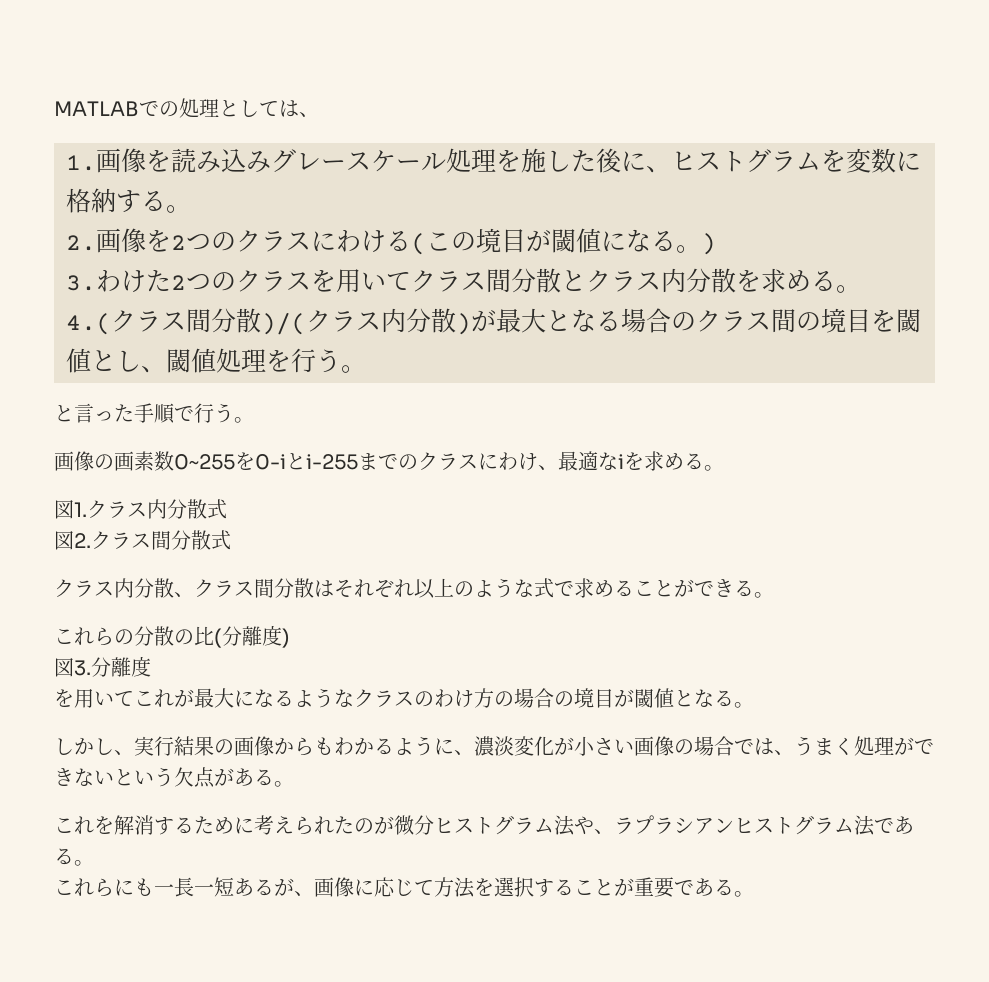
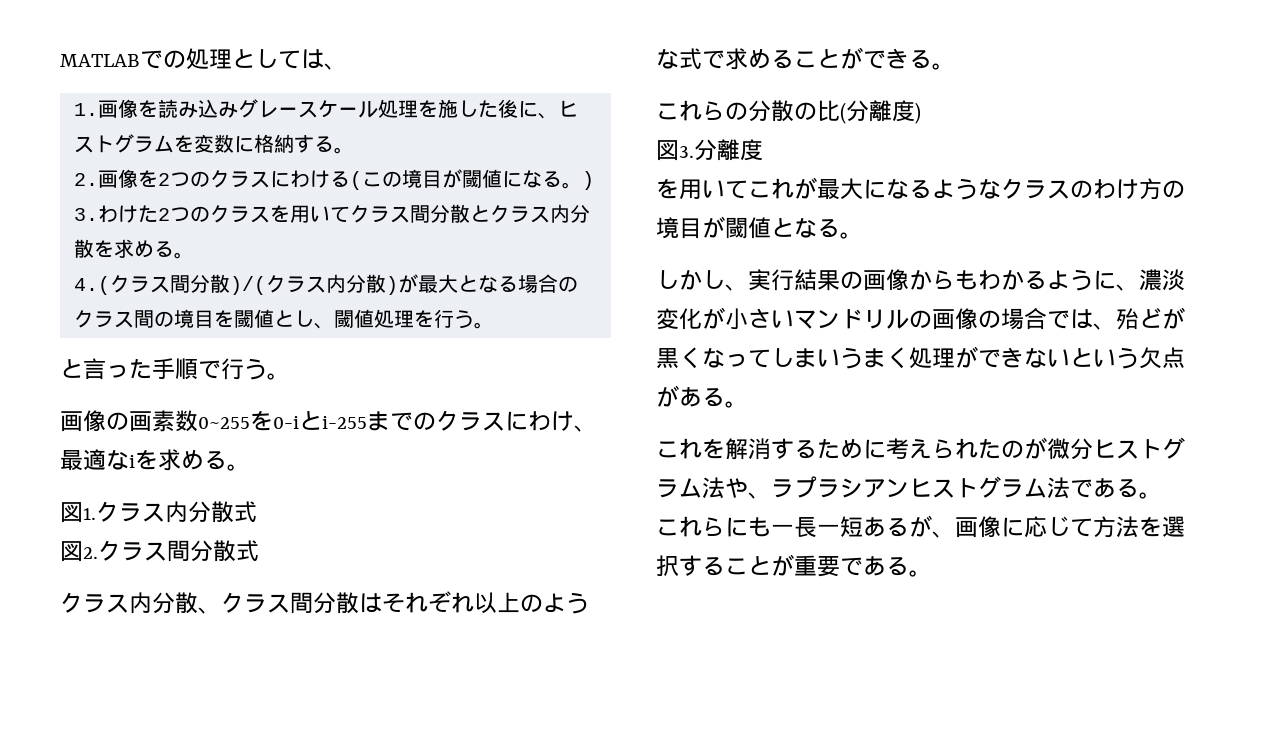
[514,688,574,708] 場合の -> (1185, 189) none
(634, 746) none -> [794,309,932,329] マンドリルの
(794, 752) none -> [1116,307,1185,330] [656,347,840,369] 殆どが黒くなってしまい

